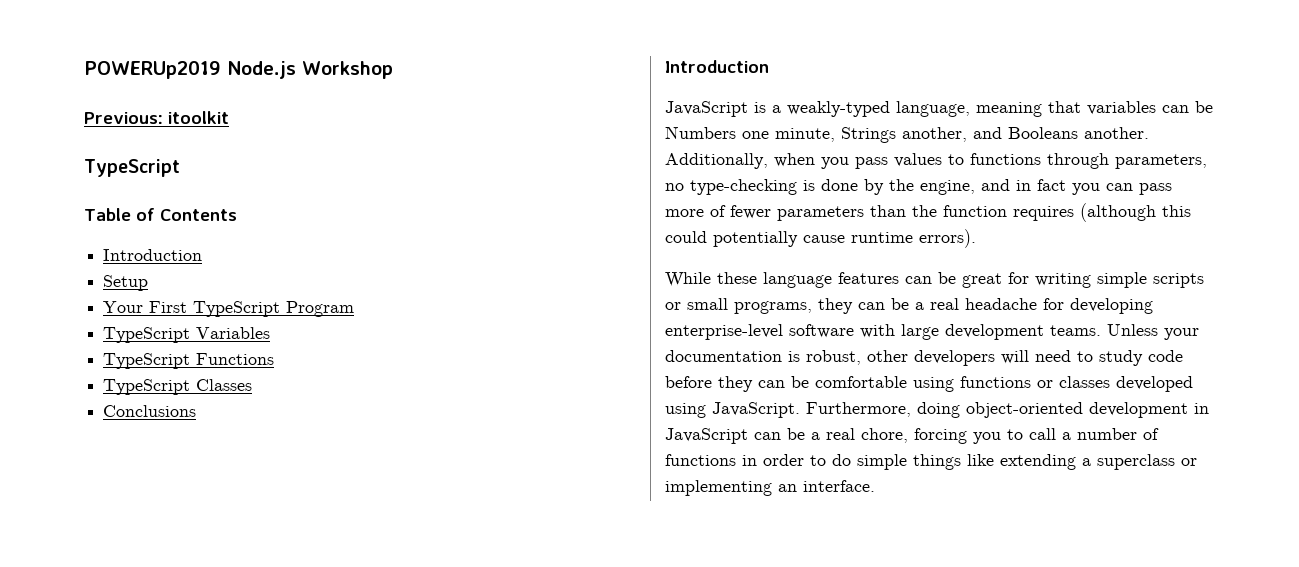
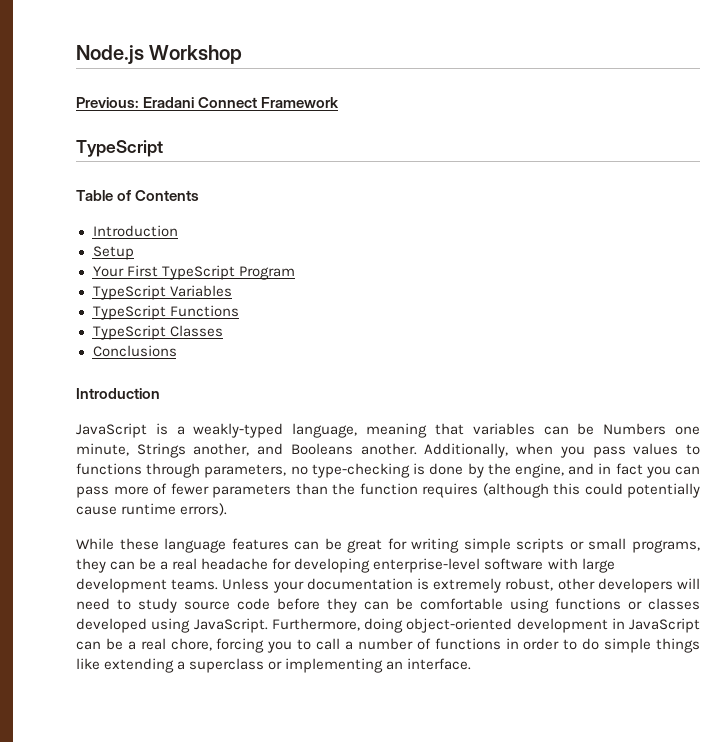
[84,61,221,79] POWERUp2019 -> (76, 55) none
[168,111,229,124] itoolkit -> [143,97,340,108] Eradani Connect Framework
(800, 356) none -> [433,578,502,593] extremely
(1143, 358) none -> [184,601,230,610] source

